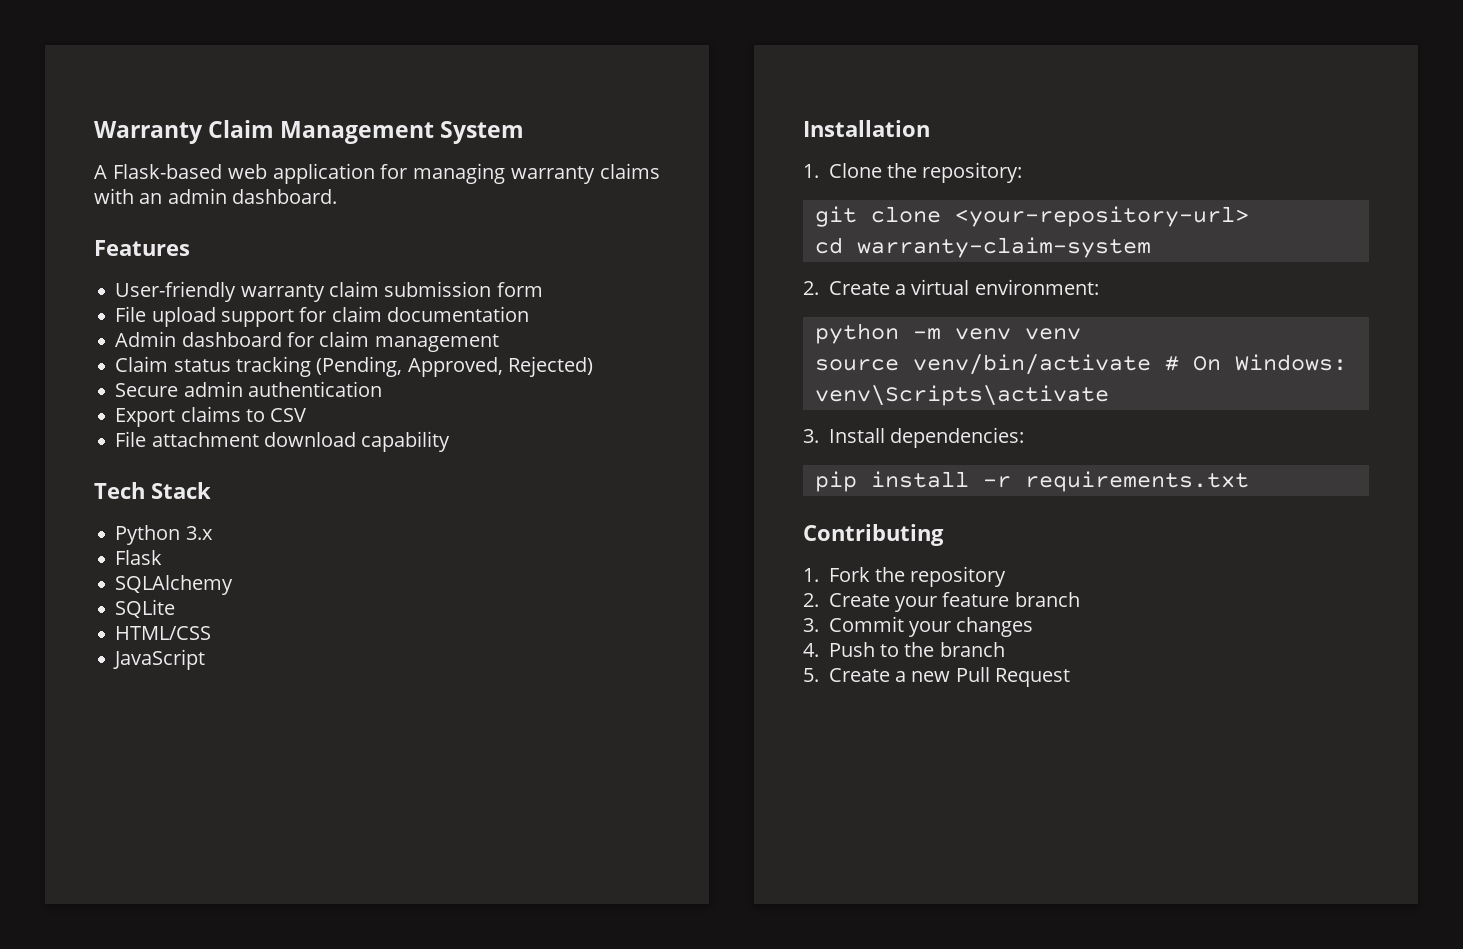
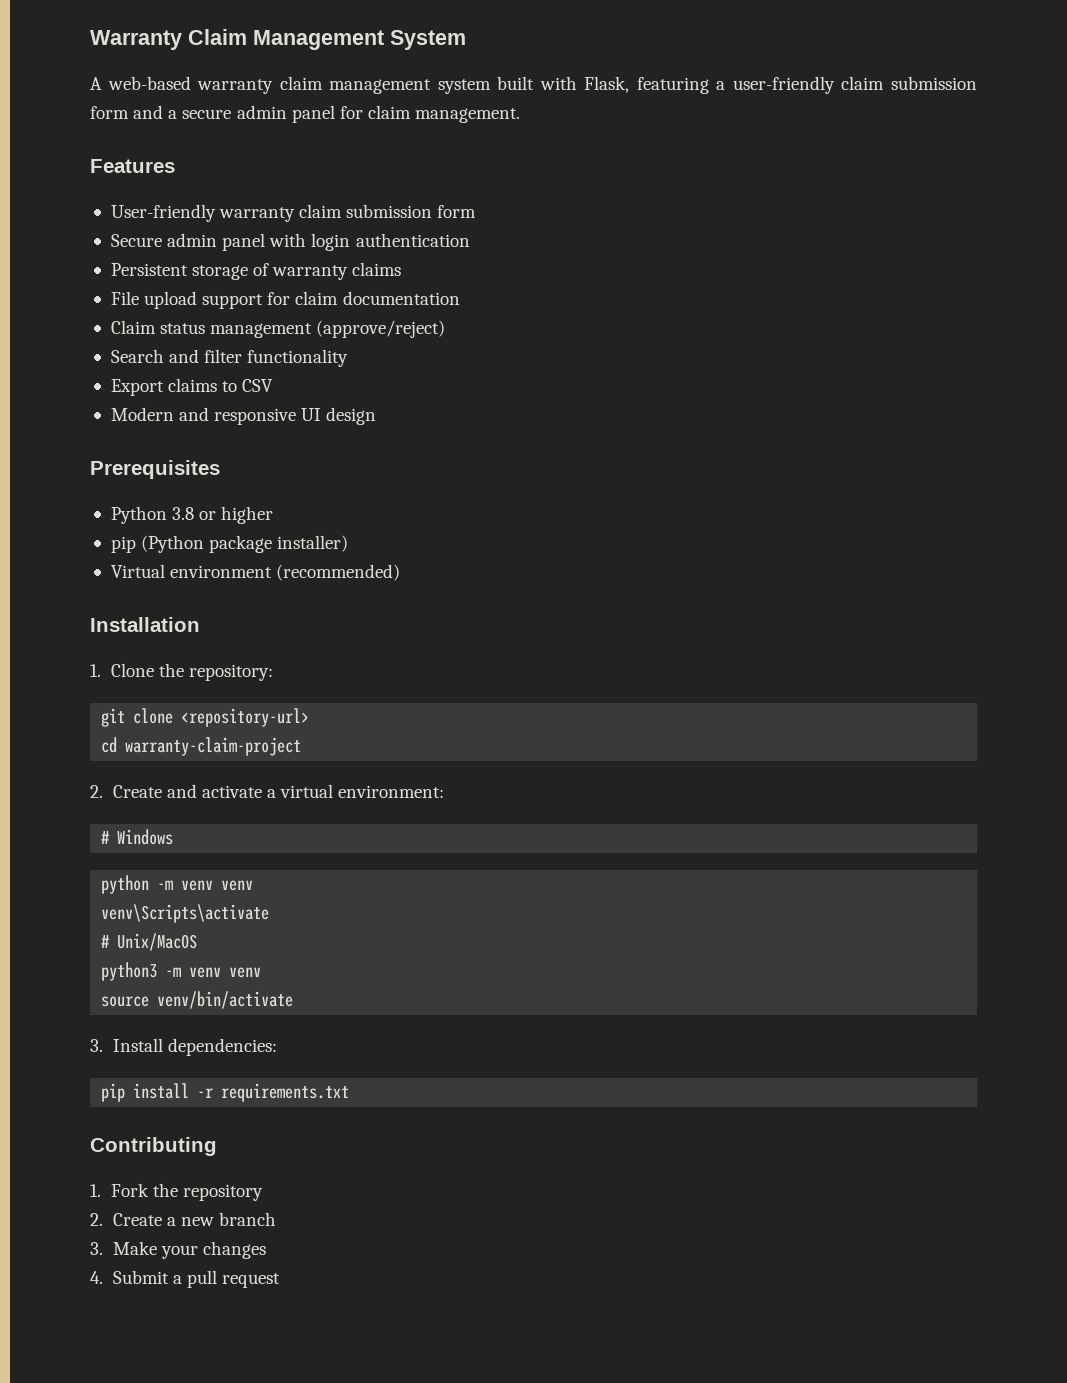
[112,163,660,184] [94,188,337,204] Flask-based web application for managing warranty claims with an admin dashboard. -> [107,76,978,94] [90,105,521,123] web-based warranty claim management system built with Flask, featuring a user-friendly claim submission form and a secure admin panel for claim management.
(543, 289) none -> [110,233,470,251] [110,262,402,280] // Secure admin panel with login authentication // Persistent storage of warranty claims
[115,331,499,352] [115,356,593,377] [115,381,382,397] [115,406,307,427] [115,431,451,452] [94,482,211,499] [115,525,213,545] [115,550,163,565] [115,575,234,595] [115,599,176,618] [115,626,212,640] [113,649,206,670] Admin dashboard for claim management // Claim status tracking (Pending, Approved, Rejected) // Secure admin authentication // Export claims to CSV // File attachment download capability // Tech Stack // Python 3.x // Flask // SQLAlchemy // SQLite // HTML/CSS // JavaScript -> [110,320,446,338] [110,349,349,367] [110,378,274,396] [110,407,377,425] [90,460,220,479] [110,506,274,524] [110,535,349,553] [110,564,401,581] Claim status management (approve/reject) // Search and filter functionality // Export claims to CSV // Modern and responsive UI design // Prerequisites // Python 3.8 or higher // pip (Python package installer) // Virtual environment (recommended)
[954,206,1249,227] <your-repository-url> -> [181,708,310,727] <repository-url>
[856,237,1151,258] [803,281,890,295] warranty-claim-system // 2. Create -> [125,737,302,756] [90,784,262,798] warranty-claim-project // 2. Create and activate
(1099, 287) none -> [101,829,174,845] // # Windows
[814,354,1347,375] [814,385,1109,406] source venv/bin/activate # On Windows: venv\Scripts\activate -> [101,904,270,923] [101,933,198,951] [101,962,262,981] [101,991,294,1009] venv\Scripts\activate // # Unix/MacOS // python3 -m venv venv // source venv/bin/activate
[895,592,1010,612] your feature -> [166,1217,214,1226] a new
[828,616,904,632] Commit -> [112,1241,157,1255] Make
[828,642,1005,657] [803,667,1070,687] Push to the branch // 5. Create a new Pull Request -> [112,1270,280,1288] Submit a pull request

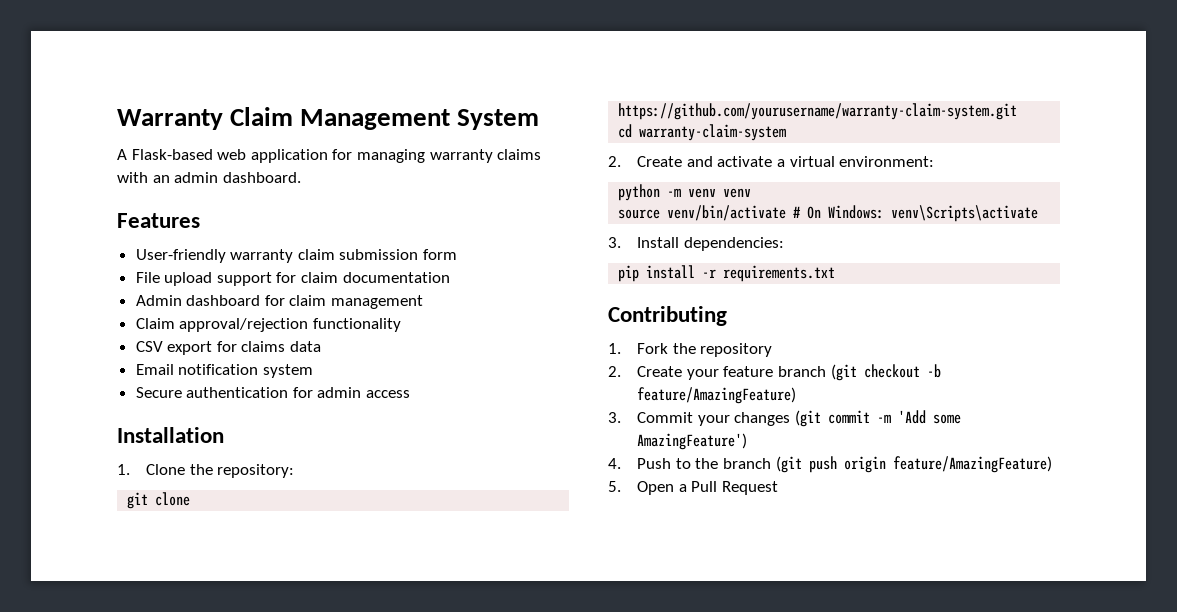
[107,76,978,94] [90,105,521,123] web-based warranty claim management system built with Flask, featuring a user-friendly claim submission form and a secure admin panel for claim management. -> [131,149,542,163] [117,172,301,183] Flask-based web application for managing warranty claims with an admin dashboard.
[110,233,470,251] [110,262,402,280] // Secure admin panel with login authentication // Persistent storage of warranty claims -> (458, 254) none
[110,320,446,338] [110,349,349,367] [110,378,274,396] [110,407,377,425] [90,460,220,479] [110,506,274,524] [110,535,349,553] [110,564,401,581] Claim status management (approve/reject) // Search and filter functionality // Export claims to CSV // Modern and responsive UI design // Prerequisites // Python 3.8 or higher // pip (Python package installer) // Virtual environment (recommended) -> [135,295,424,309] [135,318,401,332] [135,341,322,355] [135,364,313,378] [135,387,411,398] Admin dashboard for claim management // Claim approval/rejection functionality // CSV export for claims data // Email notification system // Secure authentication for admin access
[181,708,310,727] <repository-url> -> [618,103,1018,120] https://github.com/yourusername/warranty-claim-system.git
[125,737,302,756] warranty-claim-project -> [639,124,787,141] warranty-claim-system
[101,829,174,845] // # Windows -> (935, 161) none
[101,904,270,923] [101,933,198,951] [101,962,262,981] [101,991,294,1009] venv\Scripts\activate // # Unix/MacOS // python3 -m venv venv // source venv/bin/activate -> [618,205,1039,222] source venv/bin/activate # On Windows: venv\Scripts\activate
[166,1212,276,1226] [90,1241,157,1255] a new branch // 3. Make -> [686,364,941,381] [637,387,797,404] [608,412,694,423] your feature branch (git checkout -b feature/AmazingFeature) // 3. Commit
[90,1270,280,1288] // 4. Submit a pull request -> [795,410,962,427] [637,433,748,450] [608,456,1052,473] [608,481,779,495] (git commit -m 'Add some AmazingFeature') // 4. Push to the branch (git push origin feature/AmazingFeature) // 5. Open a Pull Request

